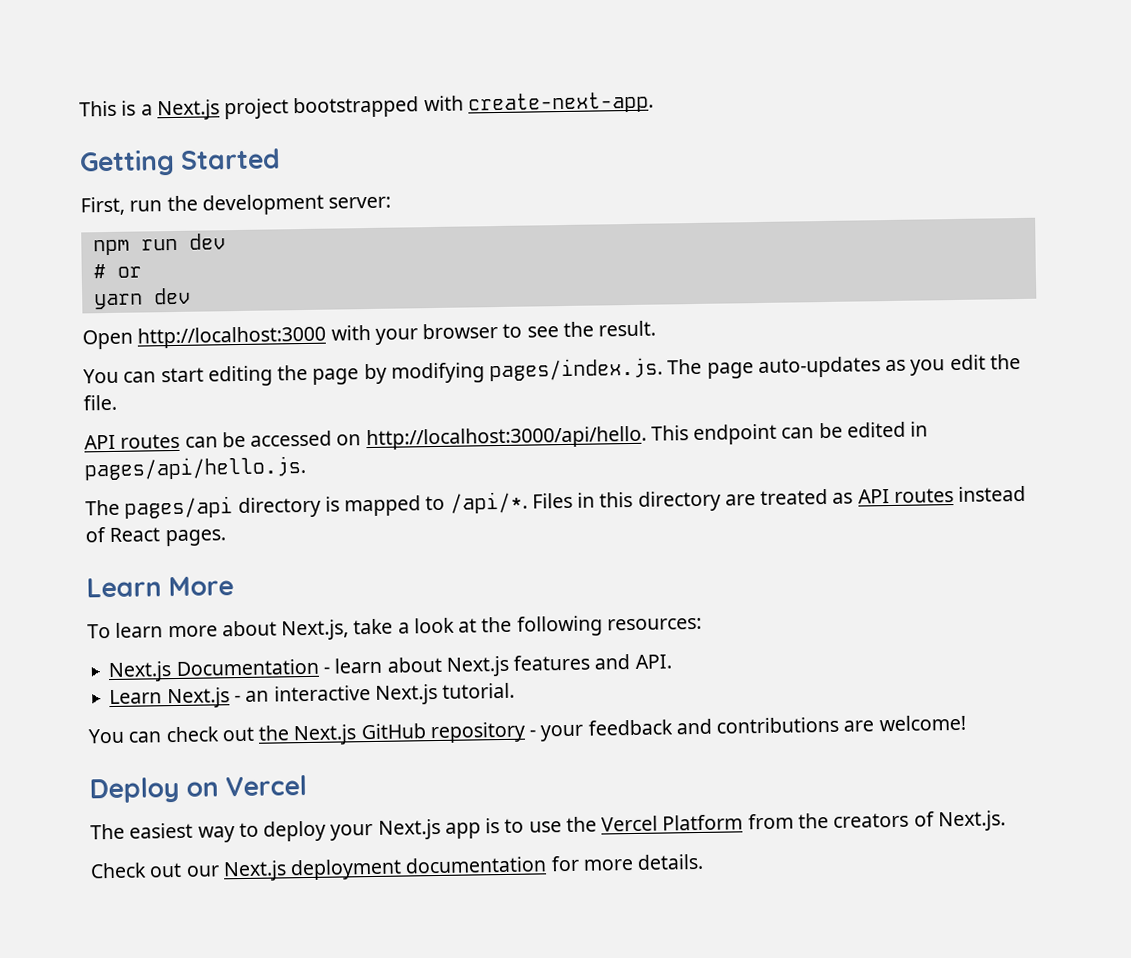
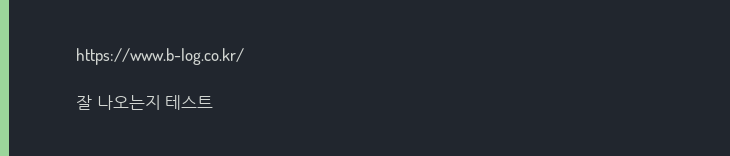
[79,91,654,121] [79,148,282,177] [80,193,392,216] [92,233,226,256] [92,264,142,279] [93,287,191,310] [82,320,657,350] [83,354,1021,387] [83,394,117,411] [84,421,929,451] [84,455,306,481] [85,485,1027,519] [85,527,226,547] [86,576,235,598] [87,615,702,641] [108,654,672,683] [109,682,516,709] [88,714,966,746] [89,774,308,804] [90,810,1006,843] [90,853,705,882] This is a Next.js project bootstrapped with create-next-app. // Getting Started // First, run the development server: // npm run dev // # or // yarn dev // Open http://localhost:3000 with your browser to see the result. // You can start editing the page by modifying pages/index.js. The page auto-updates as you edit the file. // API routes can be accessed on http://localhost:3000/api/hello. This endpoint can be edited in pages/api/hello.js. // The pages/api directory is mapped to /api/*. Files in this directory are treated as API routes instead of React pages. // Learn More // To learn more about Next.js, take a look at the following resources: // Next.js Documentation - learn about Next.js features and API. // Learn Next.js - an interactive Next.js tutorial. // You can check out the Next.js GitHub repository - your feedback and contributions are welcome! // Deploy on Vercel // The easiest way to deploy your Next.js app is to use the Vercel Platform from the creators of Next.js. // Check out our Next.js deployment documentation for more details. -> [76,48,244,65] [76,95,214,110] https://www.b-log.co.kr/ // 잘 나오는지 테스트

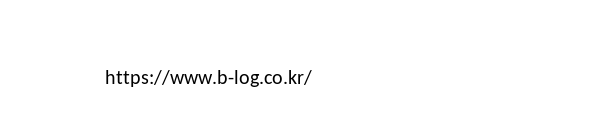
[76,95,214,110] // 잘 나오는지 테스트 -> (312, 78) none

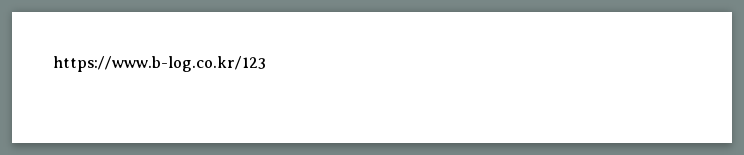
[105,70,312,87] https://www.b-log.co.kr/ -> [53,56,266,72] https://www.b-log.co.kr/123

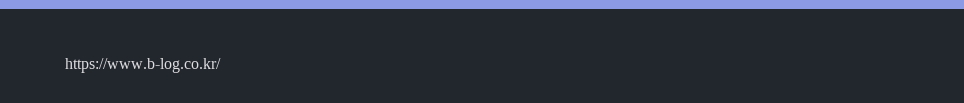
[53,56,266,72] https://www.b-log.co.kr/123 -> [65,58,221,73] https://www.b-log.co.kr/

